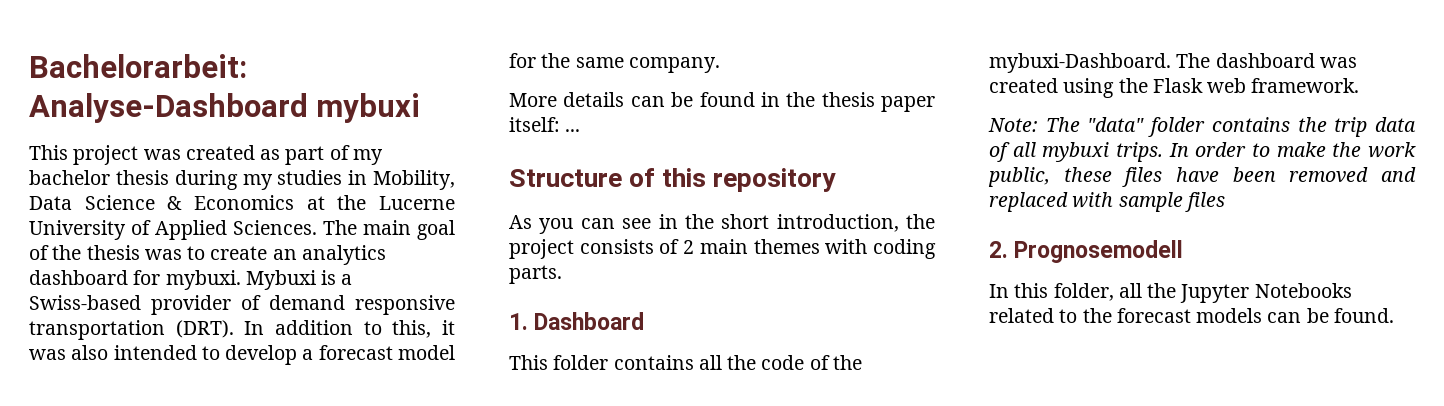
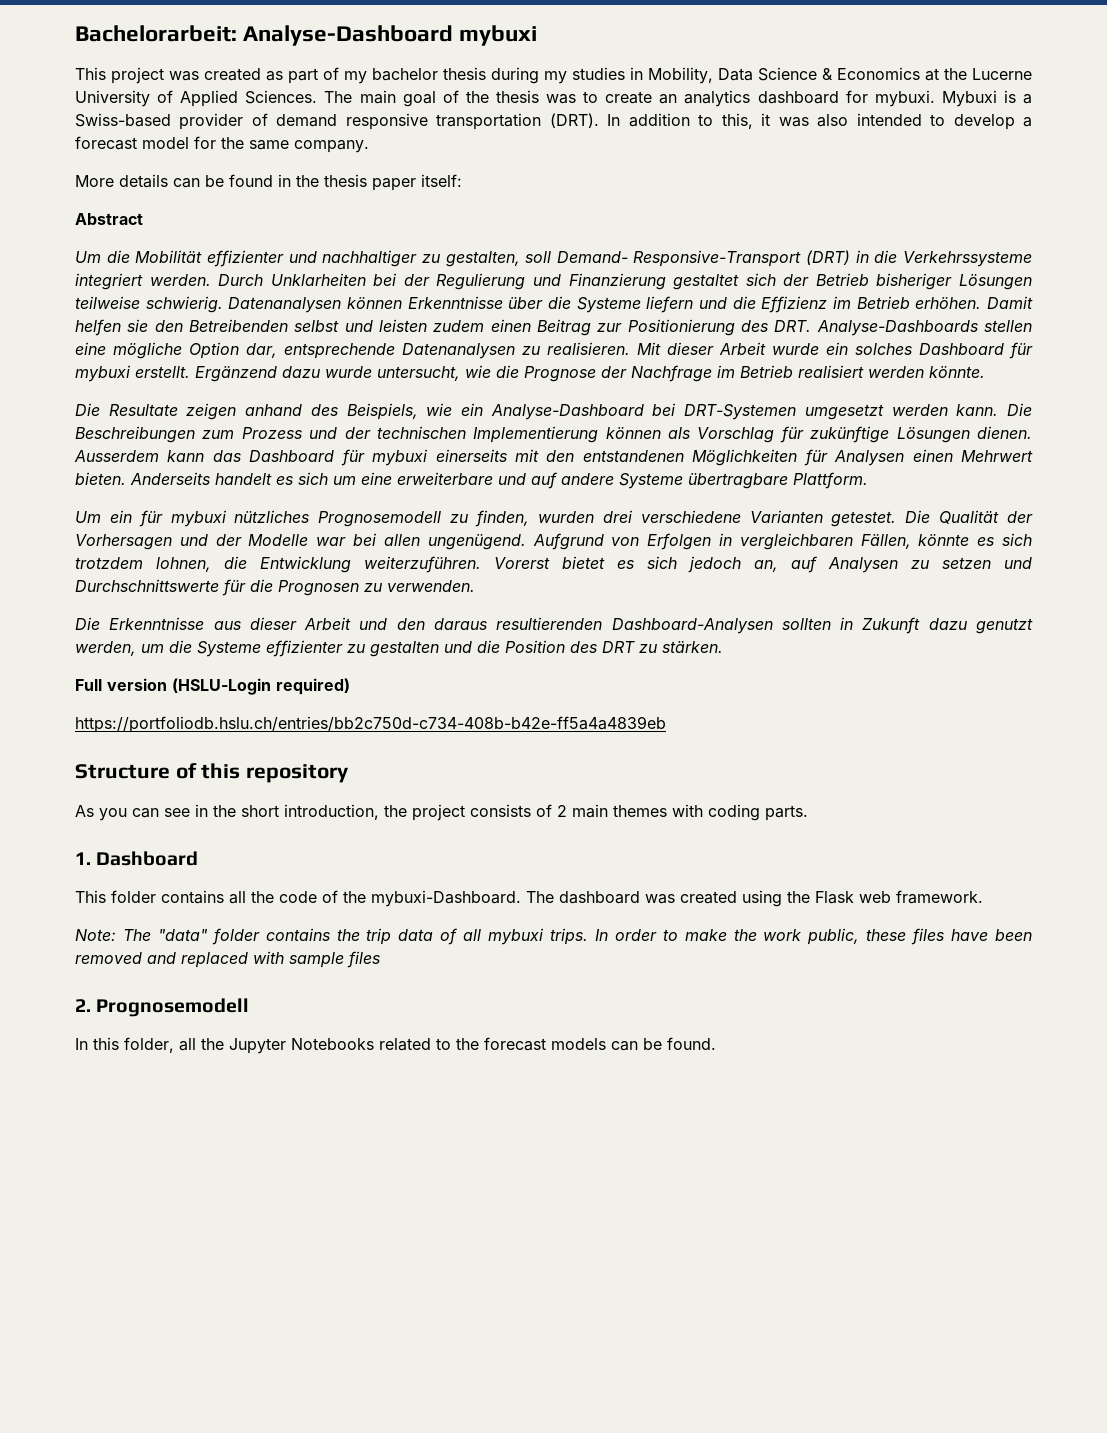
[565,129,581,132] ... -> [75,213,143,225] [75,250,1032,267] [75,273,1032,290] [75,296,1033,313] [75,319,1033,336] [75,342,1033,359] [75,365,985,382] [75,403,1032,420] [75,426,1032,443] [74,449,1033,466] [75,472,868,489] [75,510,1033,527] [75,533,1032,550] [75,556,1032,573] [75,579,475,596] [75,617,1034,634] [75,640,723,657] [75,678,350,695] [75,716,666,733] // Abstract // Um die Mobilität effizienter und nachhaltiger zu gestalten, soll Demand- Responsive-Transport (DRT) in die Verkehrssysteme integriert werden. Durch Unklarheiten bei der Regulierung und Finanzierung gestaltet sich der Betrieb bisheriger Lösungen teilweise schwierig. Datenanalysen können Erkenntnisse über die Systeme liefern und die Effizienz im Betrieb erhöhen. Damit helfen sie den Betreibenden selbst und leisten zudem einen Beitrag zur Positionierung des DRT. Analyse-Dashboards stellen eine mögliche Option dar, entsprechende Datenanalysen zu realisieren. Mit dieser Arbeit wurde ein solches Dashboard für mybuxi erstellt. Ergänzend dazu wurde untersucht, wie die Prognose der Nachfrage im Betrieb realisiert werden könnte. // Die Resultate zeigen anhand des Beispiels, wie ein Analyse-Dashboard bei DRT-Systemen umgesetzt werden kann. Die Beschreibungen zum Prozess und der technischen Implementierung können als Vorschlag für zukünftige Lösungen dienen. Ausserdem kann das Dashboard für mybuxi einerseits mit den entstandenen Möglichkeiten für Analysen einen Mehrwert bieten. Anderseits handelt es sich um eine erweiterbare und auf andere Systeme übertragbare Plattform. // Um ein für mybuxi nützliches Prognosemodell zu finden, wurden drei verschiedene Varianten getestet. Die Qualität der Vorhersagen und der Modelle war bei allen ungenügend. Aufgrund von Erfolgen in vergleichbaren Fällen, könnte es sich trotzdem lohnen, die Entwicklung weiterzuführen. Vorerst bietet es sich jedoch an, auf Analysen zu setzen und Durchschnittswerte für die Prognosen zu verwenden. // Die Erkenntnisse aus dieser Arbeit und den daraus resultierenden Dashboard-Analysen sollten in Zukunft dazu genutzt werden, um die Systeme effizienter zu gestalten und die Position des DRT zu stärken. // Full version (HSLU-Login required) // https://portfoliodb.hslu.ch/entries/bb2c750d-c734-408b-b42e-ff5a4a4839eb

